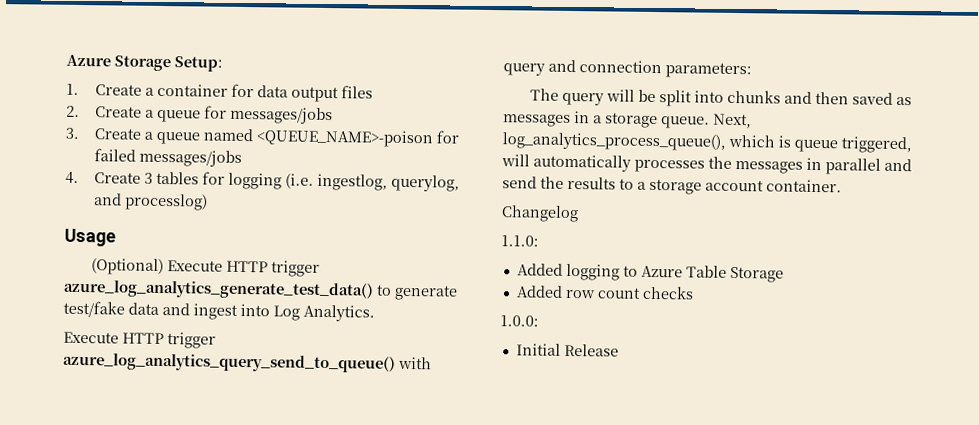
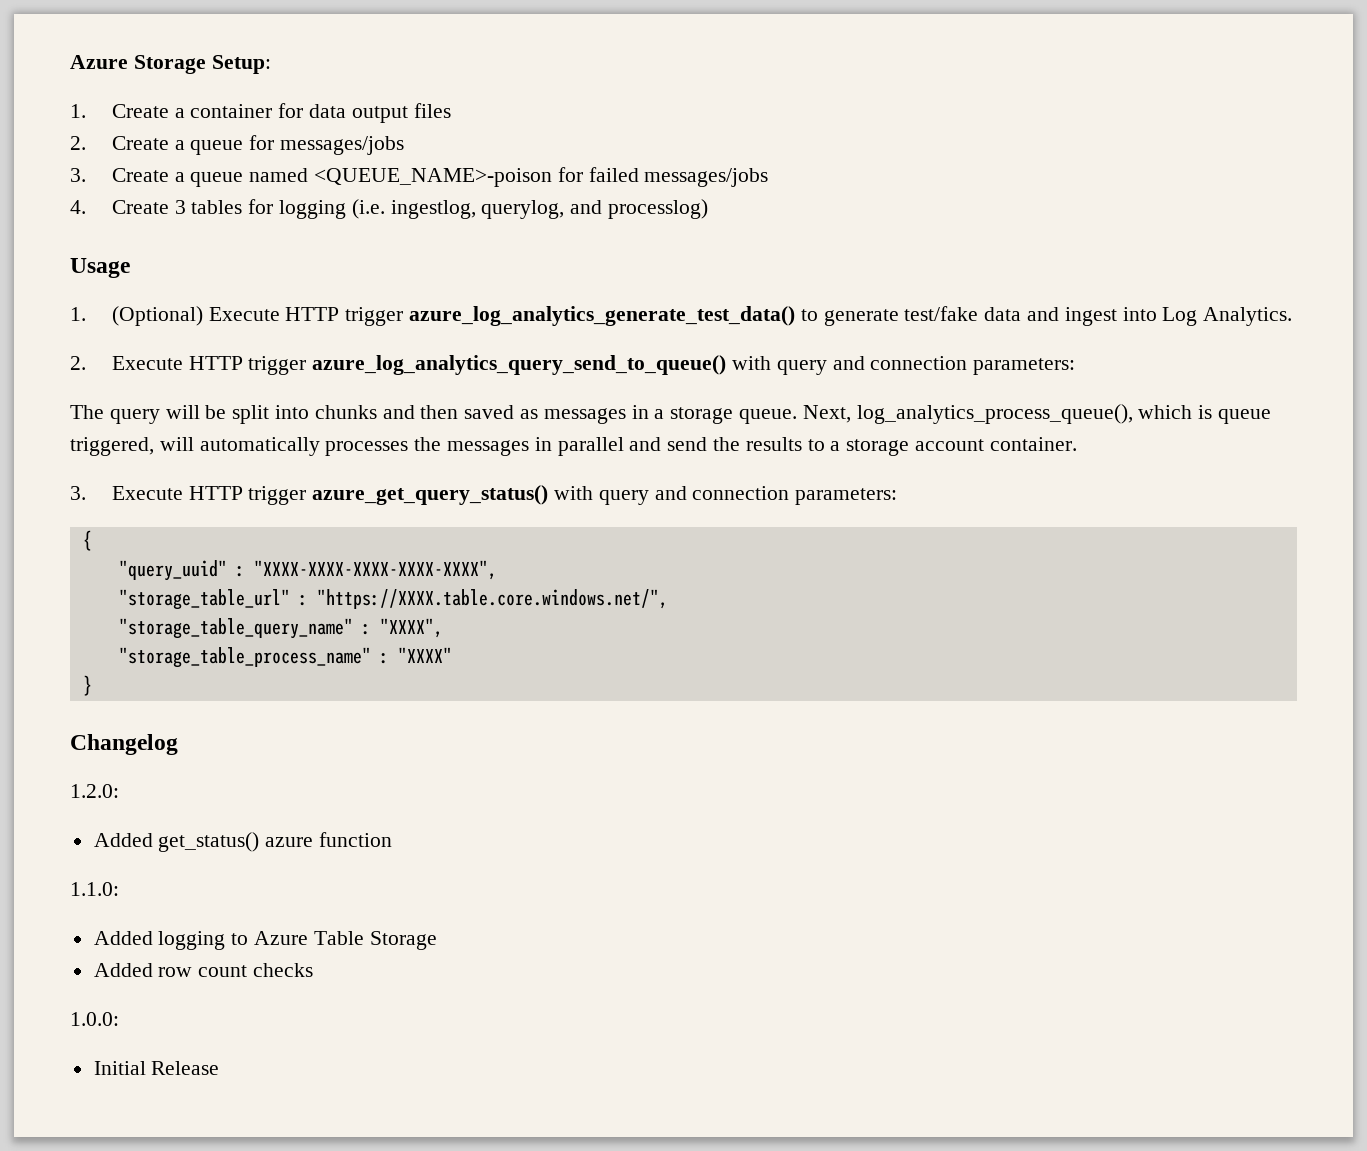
(116, 237) none -> [70,307,86,321] 1.
(375, 313) none -> [70,356,86,370] 2.
[501,205,579,223] Changelog -> [70,485,898,505] [82,530,92,551] [118,560,497,581] [118,589,668,610] [118,618,443,639] [118,647,452,668] [82,675,92,696] [70,734,178,755] [70,784,119,798] [93,832,393,852] 3. Execute HTTP trigger azure_get_query_status() with query and connection parameters: // { // "query_uuid" : "XXXX-XXXX-XXXX-XXXX-XXXX", // "storage_table_url" : "https://XXXX.table.core.windows.net/", // "storage_table_query_name" : "XXXX", // "storage_table_process_name" : "XXXX" // } // Changelog // 1.2.0: // Added get_status() azure function

